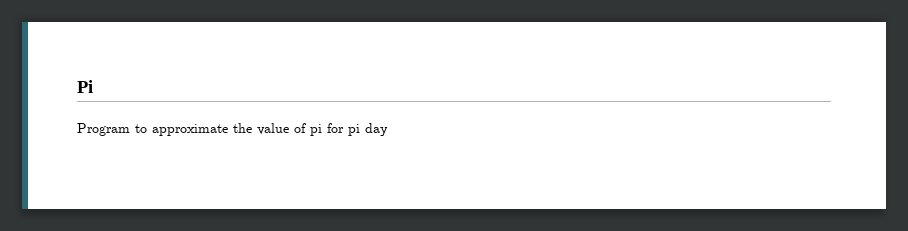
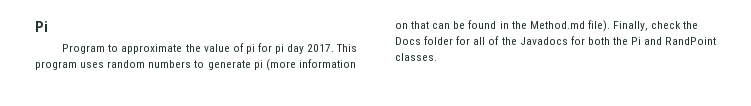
(388, 129) none -> [307,44,358,52] [35,59,356,71] [395,20,699,32] [395,36,717,45] [395,53,437,61] 2017. This program uses random numbers to generate pi (more information on that can be found in the Method.md file). Finally, check the Docs folder for all of the Javadocs for both the Pi and RandPoint classes.

